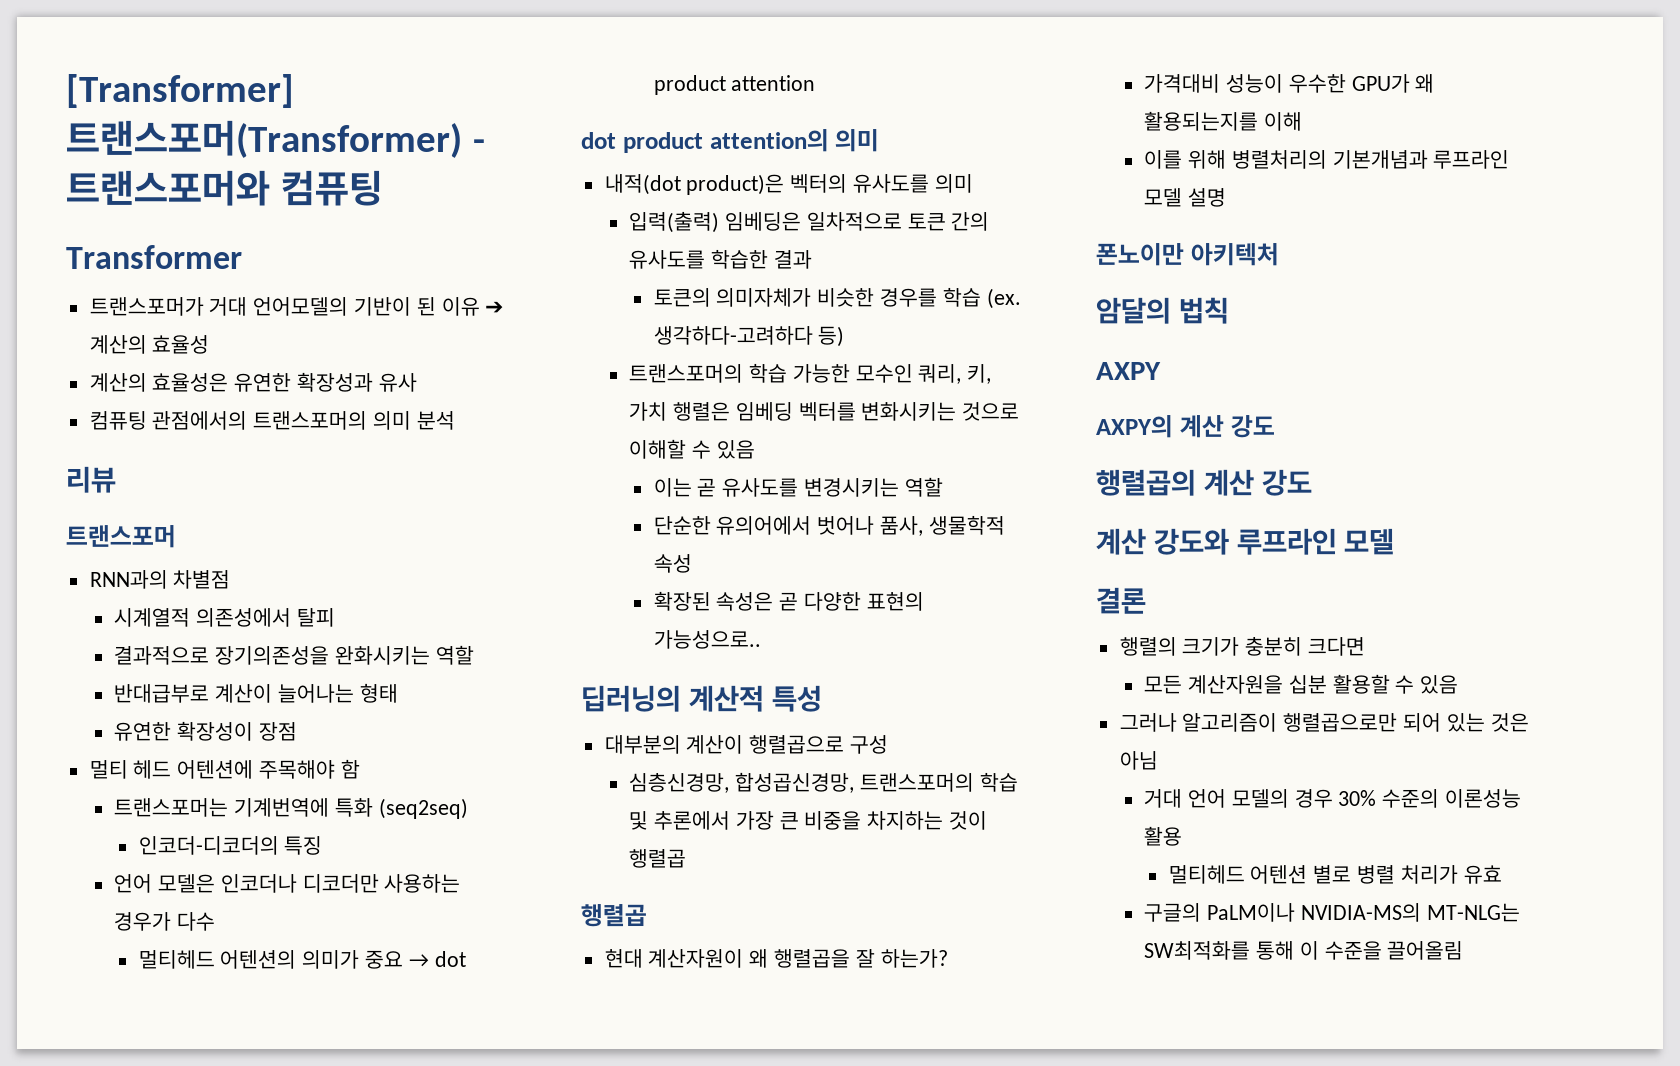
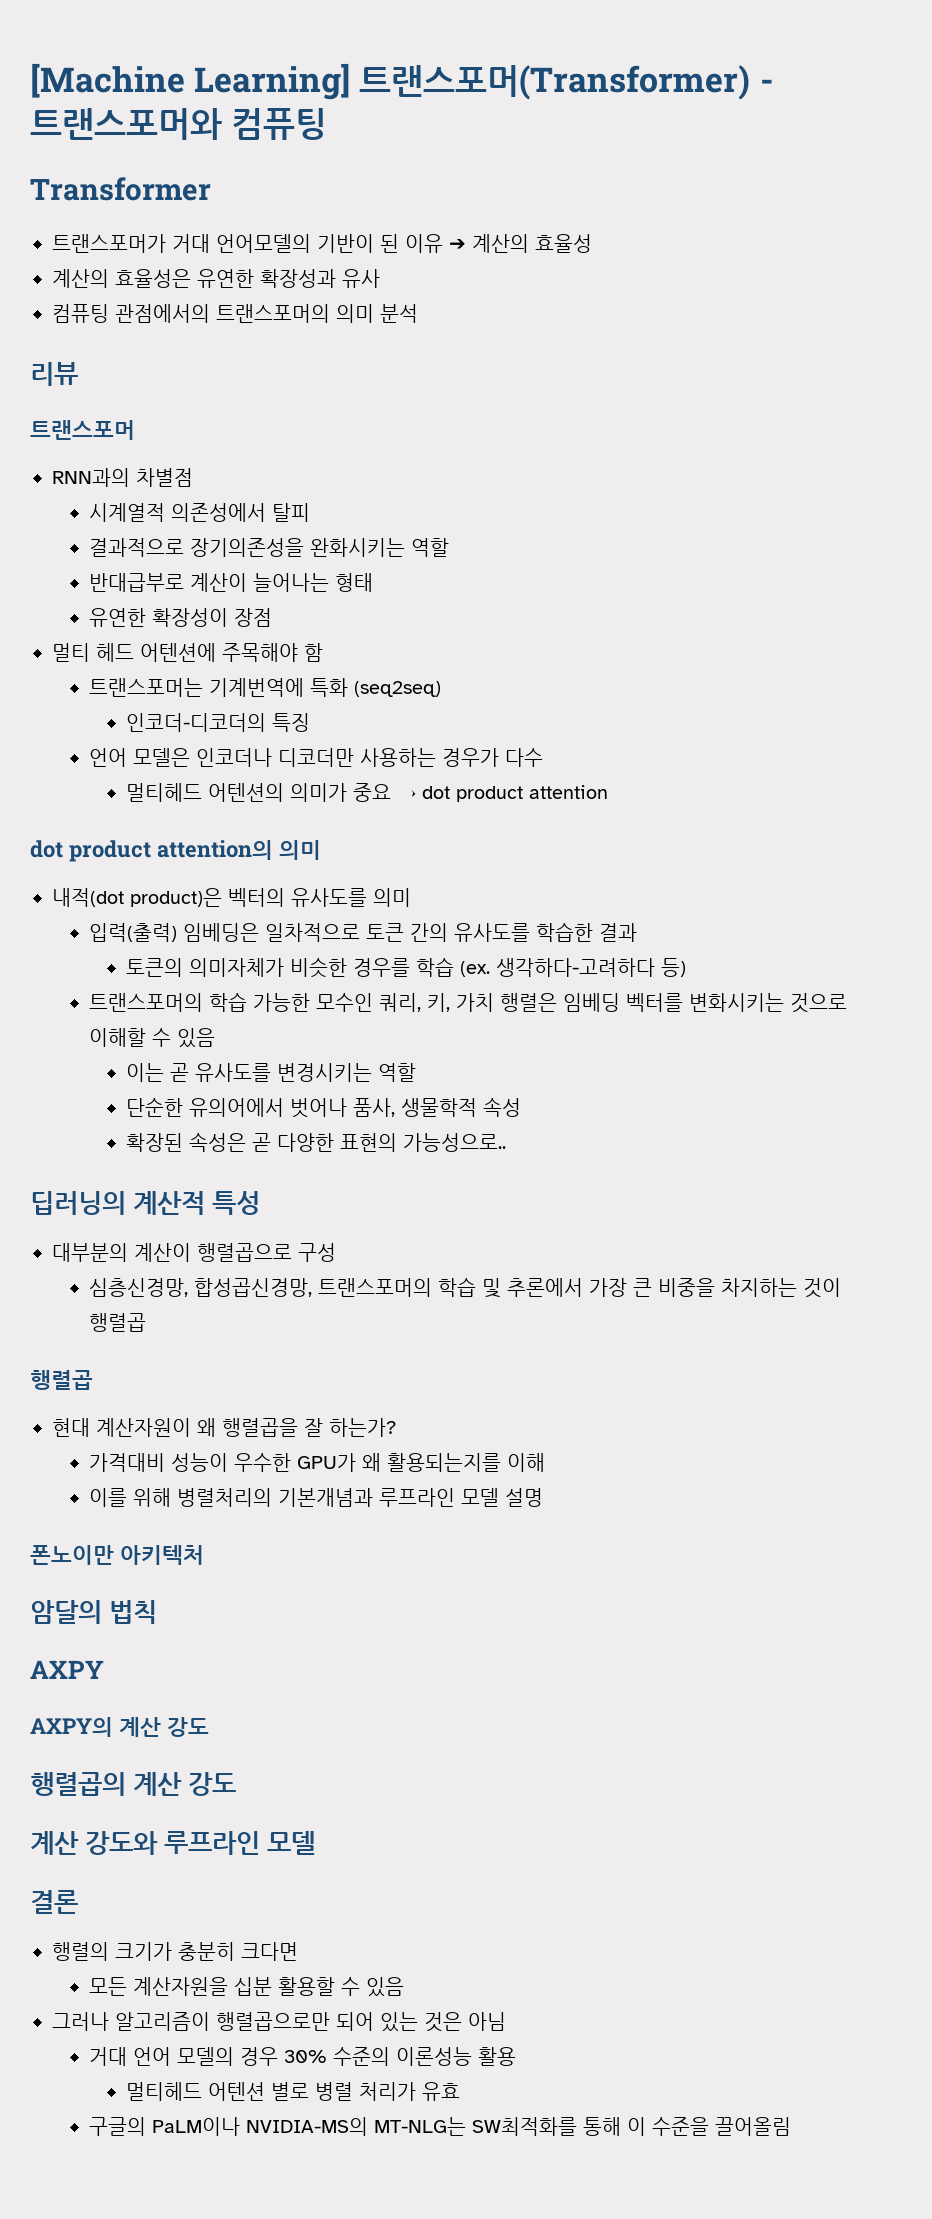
[66,74,294,108] [Transformer] -> [30,63,351,100] [Machine Learning]

